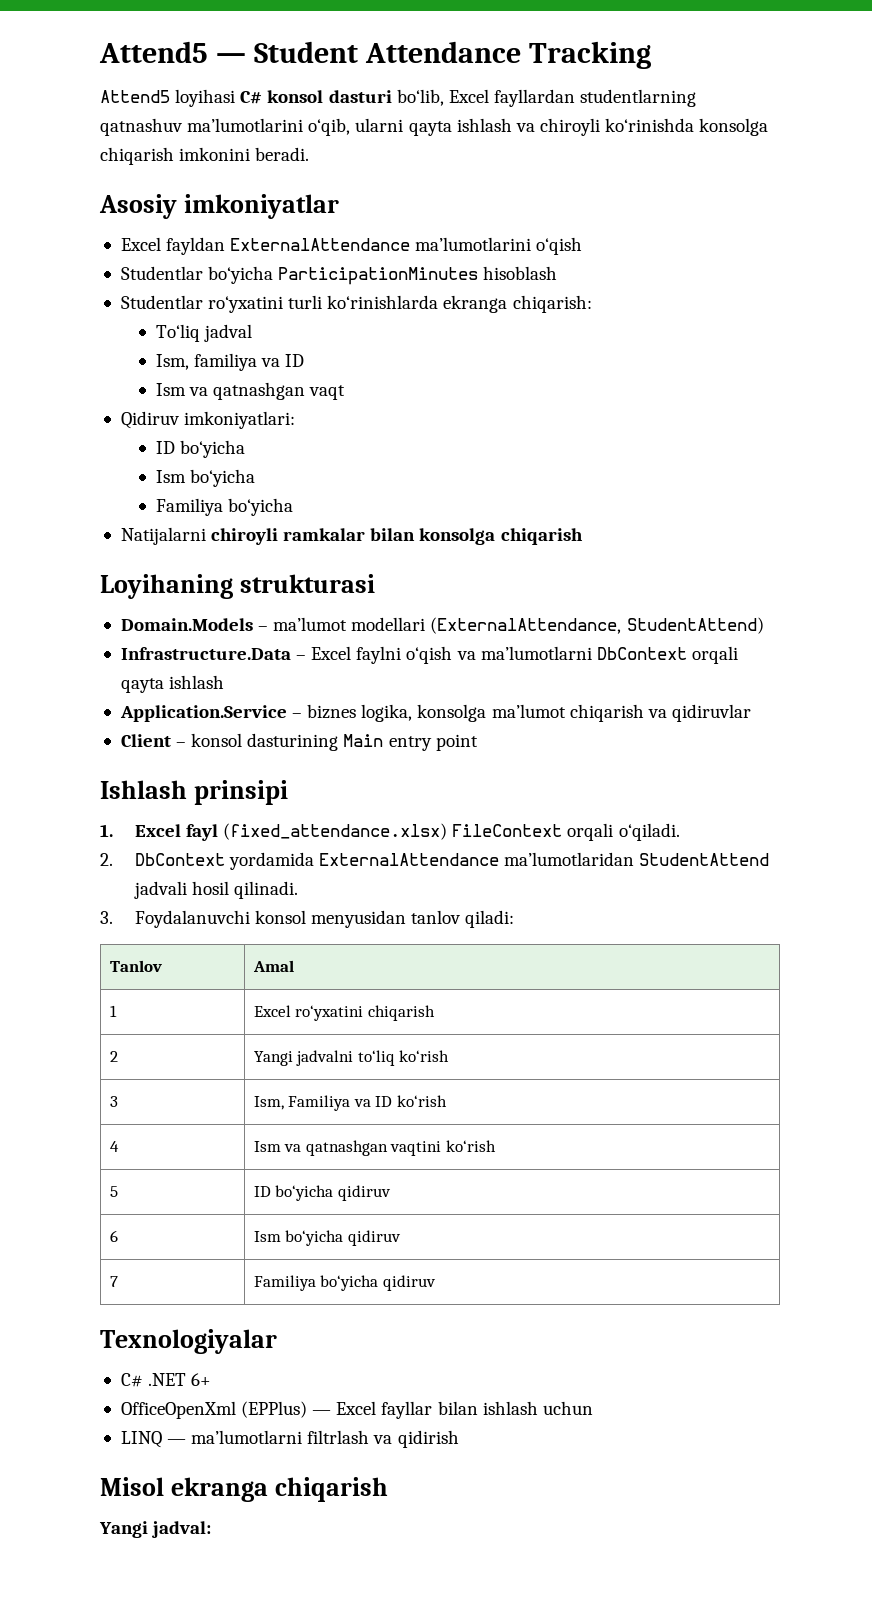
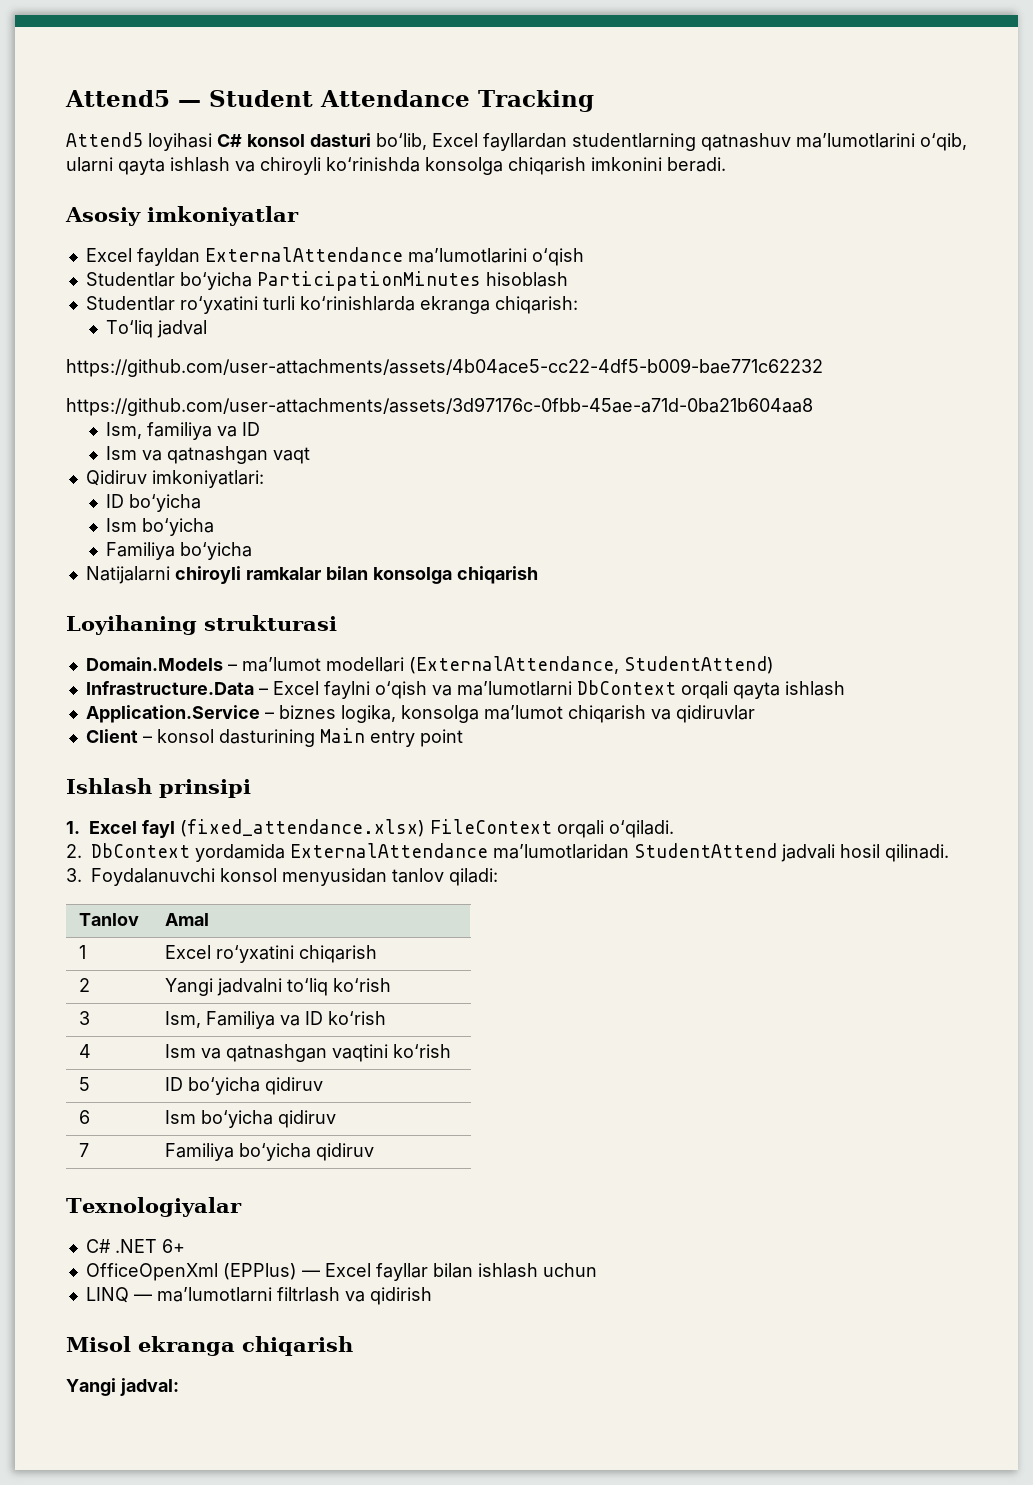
(252, 333) none -> [66,358,823,377] [66,397,813,416] // https://github.com/user-attachments/assets/4b04ace5-cc22-4df5-b009-bae771c62232 // https://github.com/user-attachments/assets/3d97176c-0fbb-45ae-a71d-0ba21b604aa8

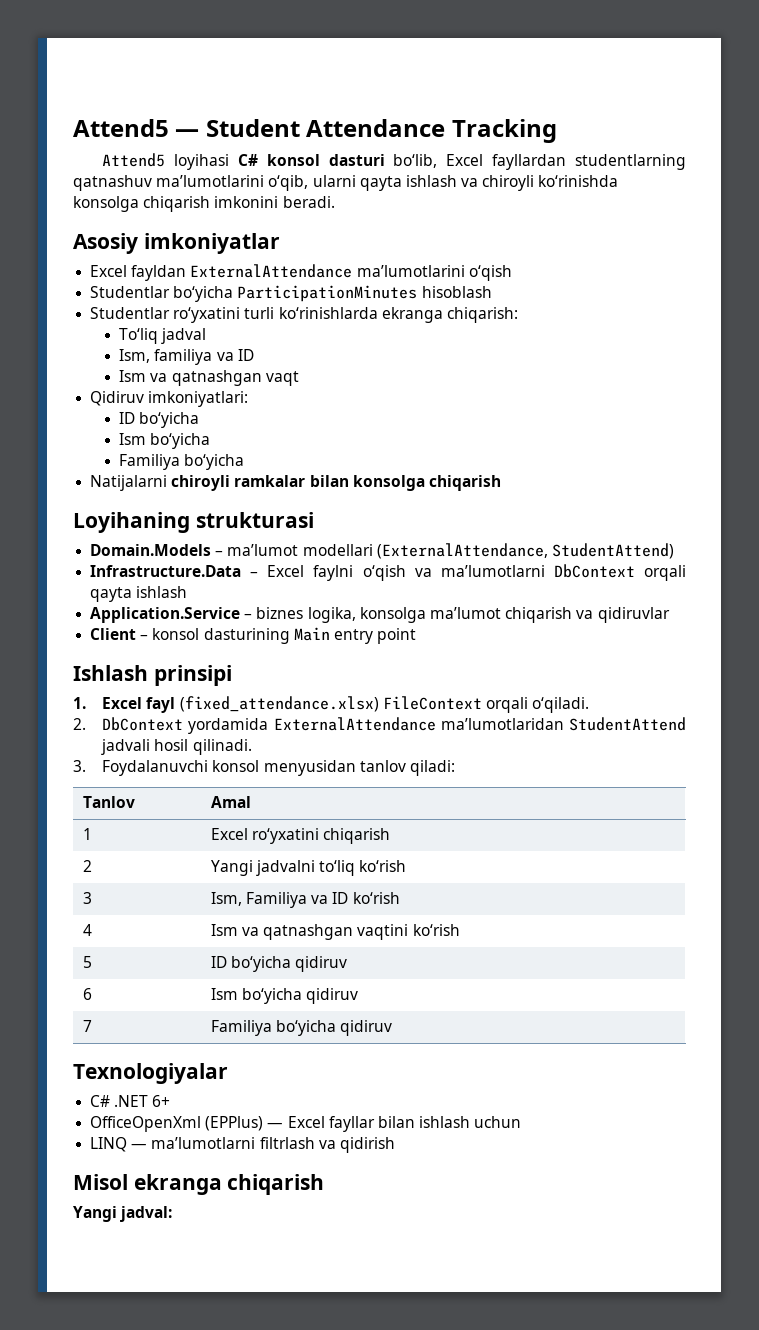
[66,358,823,377] [66,397,813,416] // https://github.com/user-attachments/assets/4b04ace5-cc22-4df5-b009-bae771c62232 // https://github.com/user-attachments/assets/3d97176c-0fbb-45ae-a71d-0ba21b604aa8 -> (207, 336) none

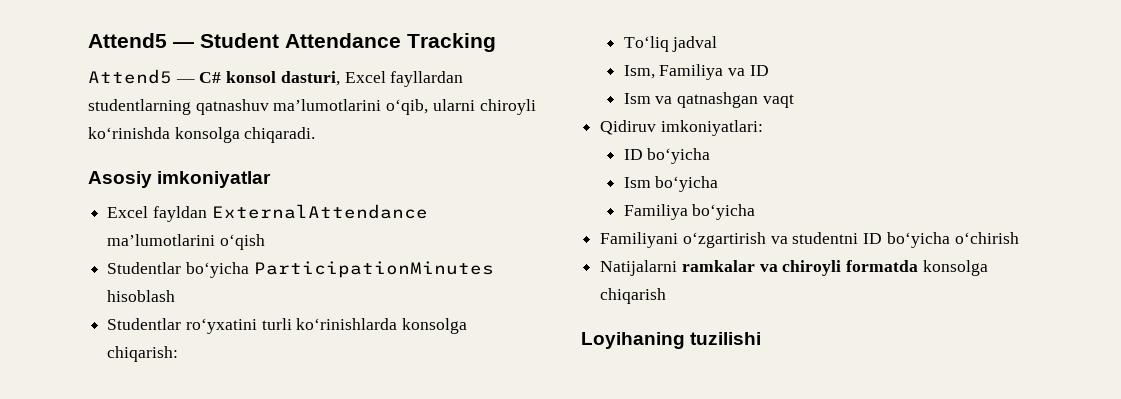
[173,154,229,170] loyihasi -> [175,79,195,83] —
[328,154,438,168] dasturi bo‘lib, -> [280,71,340,86] dasturi,
[359,175,619,191] [73,196,335,212] qayta ishlash va chiroyli ko‘rinishda konsolga chiqarish imkonini beradi. -> [479,99,536,115] [88,127,316,143] chiroyli ko‘rinishda konsolga chiqaradi.
[381,307,443,323] ekranga -> [402,318,468,334] konsolga
[154,349,213,365] familiya -> [659,64,724,80] Familiya
[90,475,501,491] [73,512,314,533] [90,543,674,559] [90,564,686,581] [90,586,188,602] [90,607,670,623] [90,627,417,644] [73,665,232,686] [73,696,590,713] [73,717,686,734] [101,739,252,755] [73,760,455,776] [82,796,135,808] [210,796,251,808] [82,828,92,840] [210,828,391,844] [82,860,92,872] [210,860,407,876] [82,892,92,904] [210,892,400,908] [82,924,92,936] [210,924,460,940] [82,956,92,968] [210,956,348,972] [82,988,92,1000] [210,988,359,1004] [82,1020,92,1032] [210,1020,393,1036] [73,1063,228,1084] [90,1095,171,1107] [90,1116,522,1132] [90,1137,395,1153] [73,1174,325,1195] [73,1206,173,1222] Natijalarni chiroyli ramkalar bilan konsolga chiqarish // Loyihaning strukturasi // Domain.Models – ma’lumot modellari (ExternalAttendance, StudentAttend) // Infrastructure.Data – Excel faylni o‘qish va ma’lumotlarni DbContext orqali qayta ishlash // Application.Service – biznes logika, konsolga ma’lumot chiqarish va qidiruvlar // Client – konsol dasturining Main entry point // Ishlash prinsipi // 1. Excel fayl (fixed_attendance.xlsx) FileContext orqali o‘qiladi. // 2. DbContext yordamida ExternalAttendance ma’lumotlaridan StudentAttend jadvali hosil qilinadi. // 3. Foydalanuvchi konsol menyusidan tanlov qiladi: // Tanlov | Amal // 1 | Excel ro‘yxatini chiqarish // 2 | Yangi jadvalni to‘liq ko‘rish // 3 | Ism, Familiya va ID ko‘rish // 4 | Ism va qatnashgan vaqtini ko‘rish // 5 | ID bo‘yicha qidiruv // 6 | Ism bo‘yicha qidiruv // 7 | Familiya bo‘yicha qidiruv // Texnologiyalar // C# .NET 6+ // OfficeOpenXml (EPPlus) — Excel fayllar bilan ishlash uchun // LINQ — ma’lumotlarni filtrlash va qidirish // Misol ekranga chiqarish // Yangi jadval: -> [600,232,1019,248] [600,260,988,276] [600,288,667,304] [581,332,762,349] Familiyani o‘zgartirish va studentni ID bo‘yicha o‘chirish // Natijalarni ramkalar va chiroyli formatda konsolga chiqarish // Loyihaning tuzilishi

